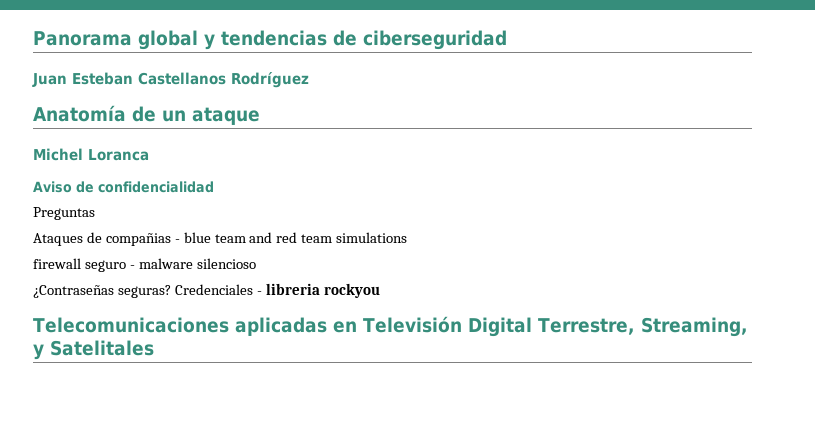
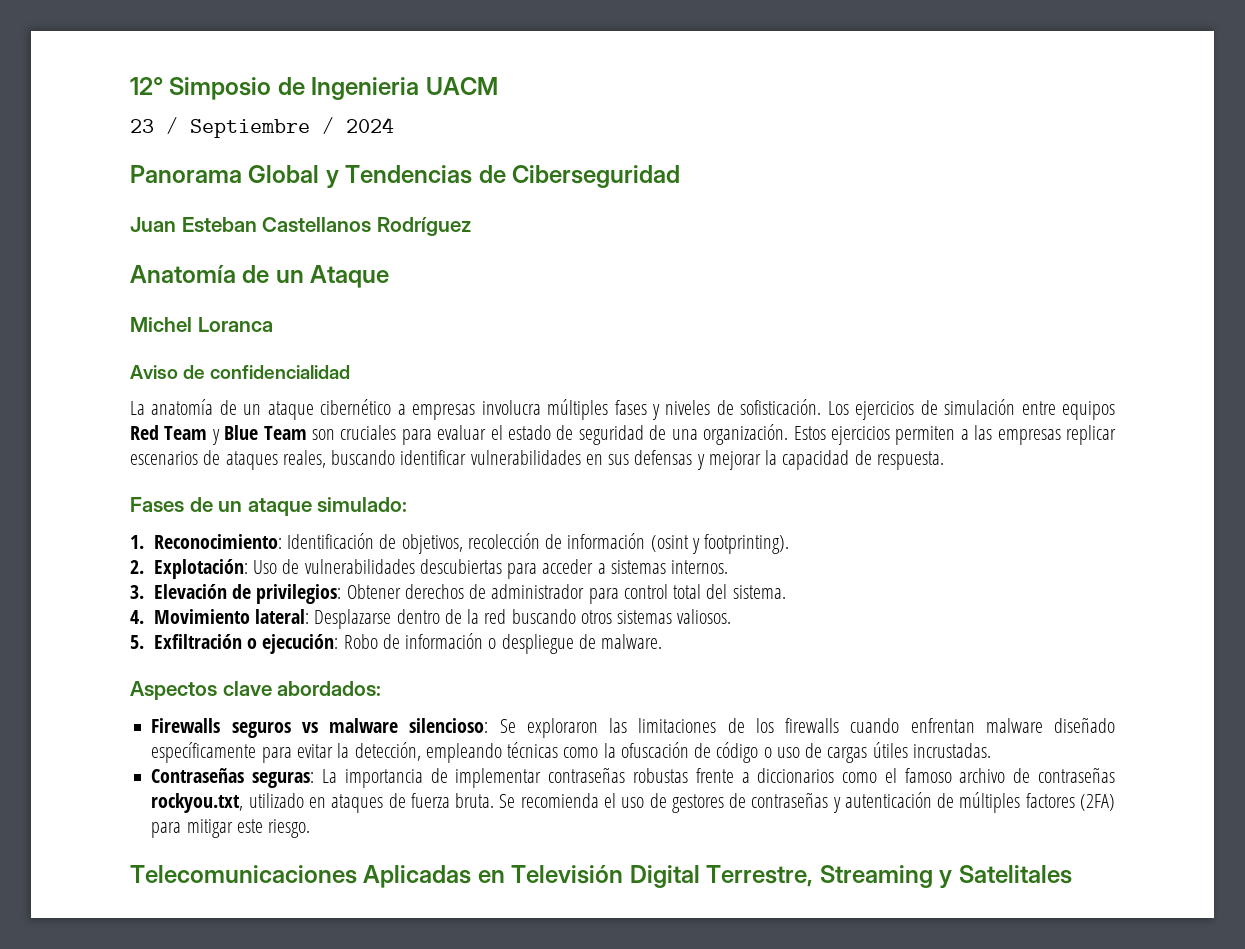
[33,30,507,50] Panorama global y tendencias de ciberseguridad -> [130,77,498,100] [130,117,394,138] [130,165,681,188] 12° Simposio de Ingenieria UACM // 23 / Septiembre / 2024 // Panorama Global y Tendencias de Ciberseguridad
[192,107,260,125] ataque -> [310,265,390,288] Ataque
[33,207,95,220] [33,232,408,246] [33,258,256,272] [33,283,380,298] Preguntas // Ataques de compañias - blue team and red team simulations // firewall seguro - malware silencioso // ¿Contraseñas seguras? Credenciales - libreria rockyou -> [130,399,1116,420] [130,424,1117,445] [130,450,944,470] [130,497,408,516] [130,533,790,554] [130,559,729,579] [130,584,786,604] [130,609,732,629] [130,633,663,654] [130,681,382,700] [151,717,1115,738] [151,742,991,763] [151,767,1115,788] [151,792,1116,813] [151,819,311,838] La anatomía de un ataque cibernético a empresas involucra múltiples fases y niveles de sofisticación. Los ejercicios de simulación entre equipos Red Team y Blue Team son cruciales para evaluar el estado de seguridad de una organización. Estos ejercicios permiten a las empresas replicar escenarios de ataques reales, buscando identificar vulnerabilidades en sus defensas y mejorar la capacidad de respuesta. // Fases de un ataque simulado: // 1. Reconocimiento: Identificación de objetivos, recolección de información (osint y footprinting). // 2. Explotación: Uso de vulnerabilidades descubiertas para acceder a sistemas internos. // 3. Elevación de privilegios: Obtener derechos de administrador para control total del sistema. // 4. Movimiento lateral: Desplazarse dentro de la red buscando otros sistemas valiosos. // 5. Exfiltración o ejecución: Robo de información o despliegue de malware. // Aspectos clave abordados: // Firewalls seguros vs malware silencioso: Se exploraron las limitaciones de los firewalls cuando enfrentan malware diseñado específicamente para evitar la detección, empleando técnicas como la ofuscación de código o uso de cargas útiles incrustadas. // Contraseñas seguras: La importancia de implementar contraseñas robustas frente a diccionarios como el famoso archivo de contraseñas rockyou.txt, utilizado en ataques de fuerza bruta. Se recomienda el uso de gestores de contraseñas y autenticación de múltiples factores (2FA) para mitigar este riesgo.
[234,317,327,336] aplicadas -> [363,865,472,888] Aplicadas
[640,317,748,337] Streaming, -> [819,865,933,888] Streaming

